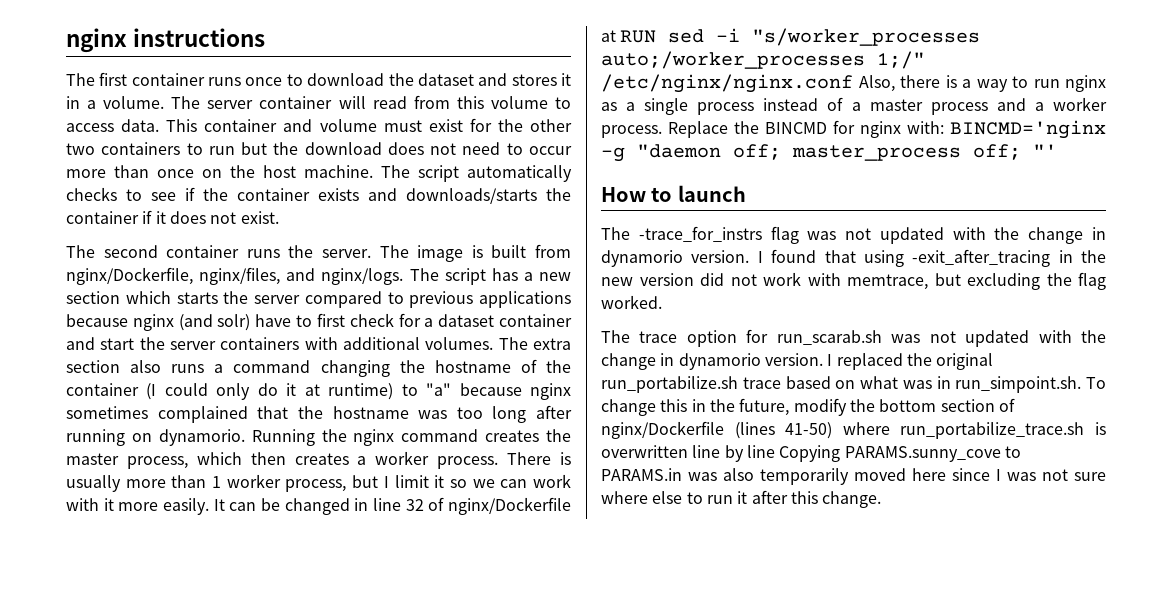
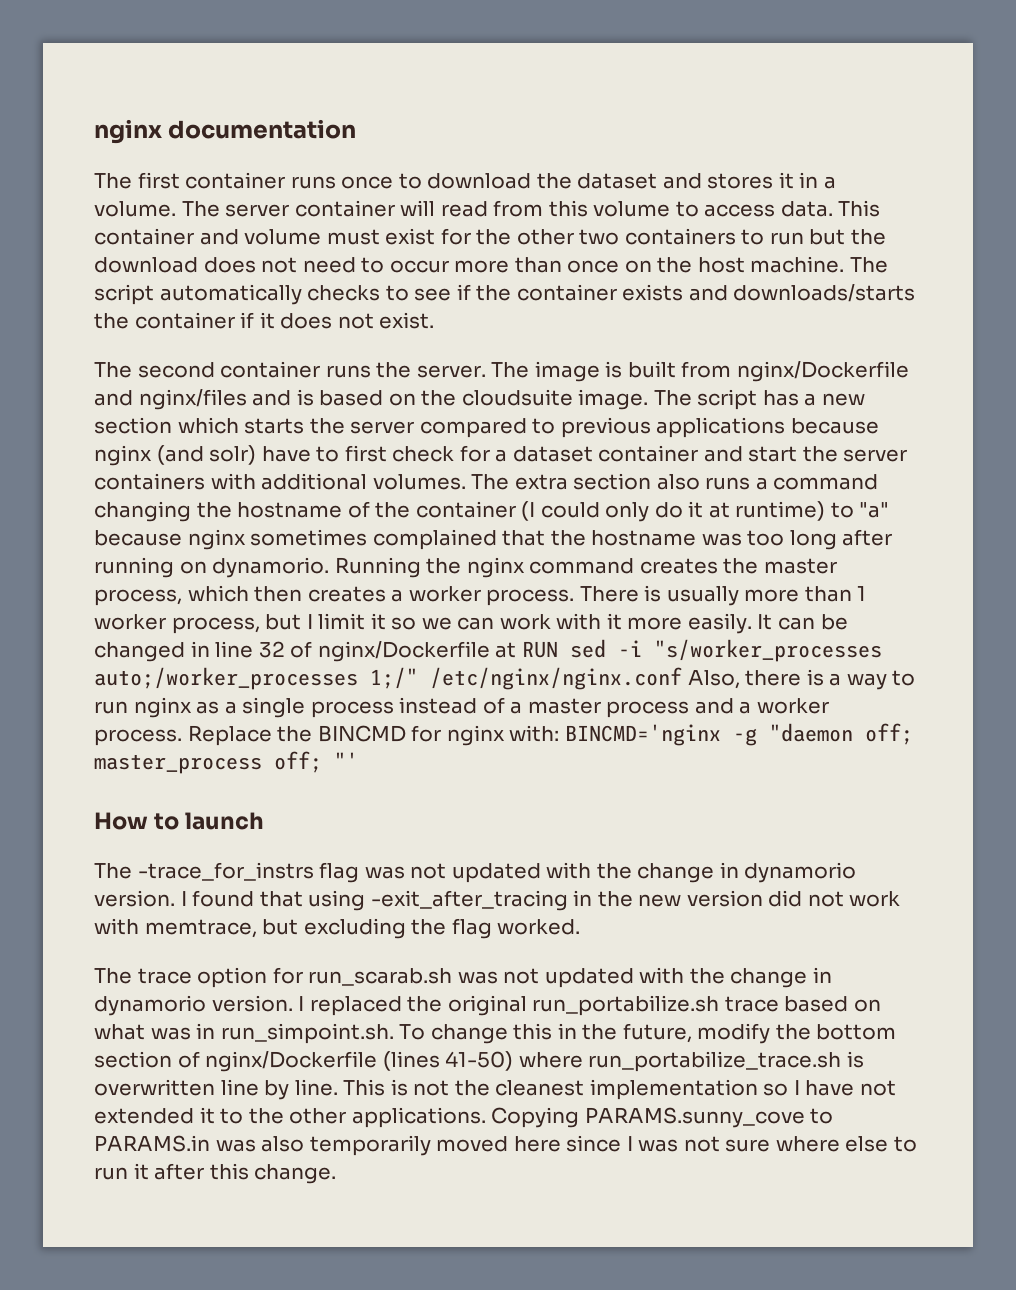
[66,28,266,53] nginx instructions -> [94,119,357,144] nginx documentation
[66,267,404,285] nginx/Dockerfile, nginx/files, and nginx/logs. -> [736,361,909,382] [94,389,649,410] nginx/Dockerfile and nginx/files and is based on the cloudsuite image.
[746,445,775,458] line -> [294,1079,896,1100] [94,1107,486,1128] line. This is not the cleanest implementation so I have not extended it to the other applications.

